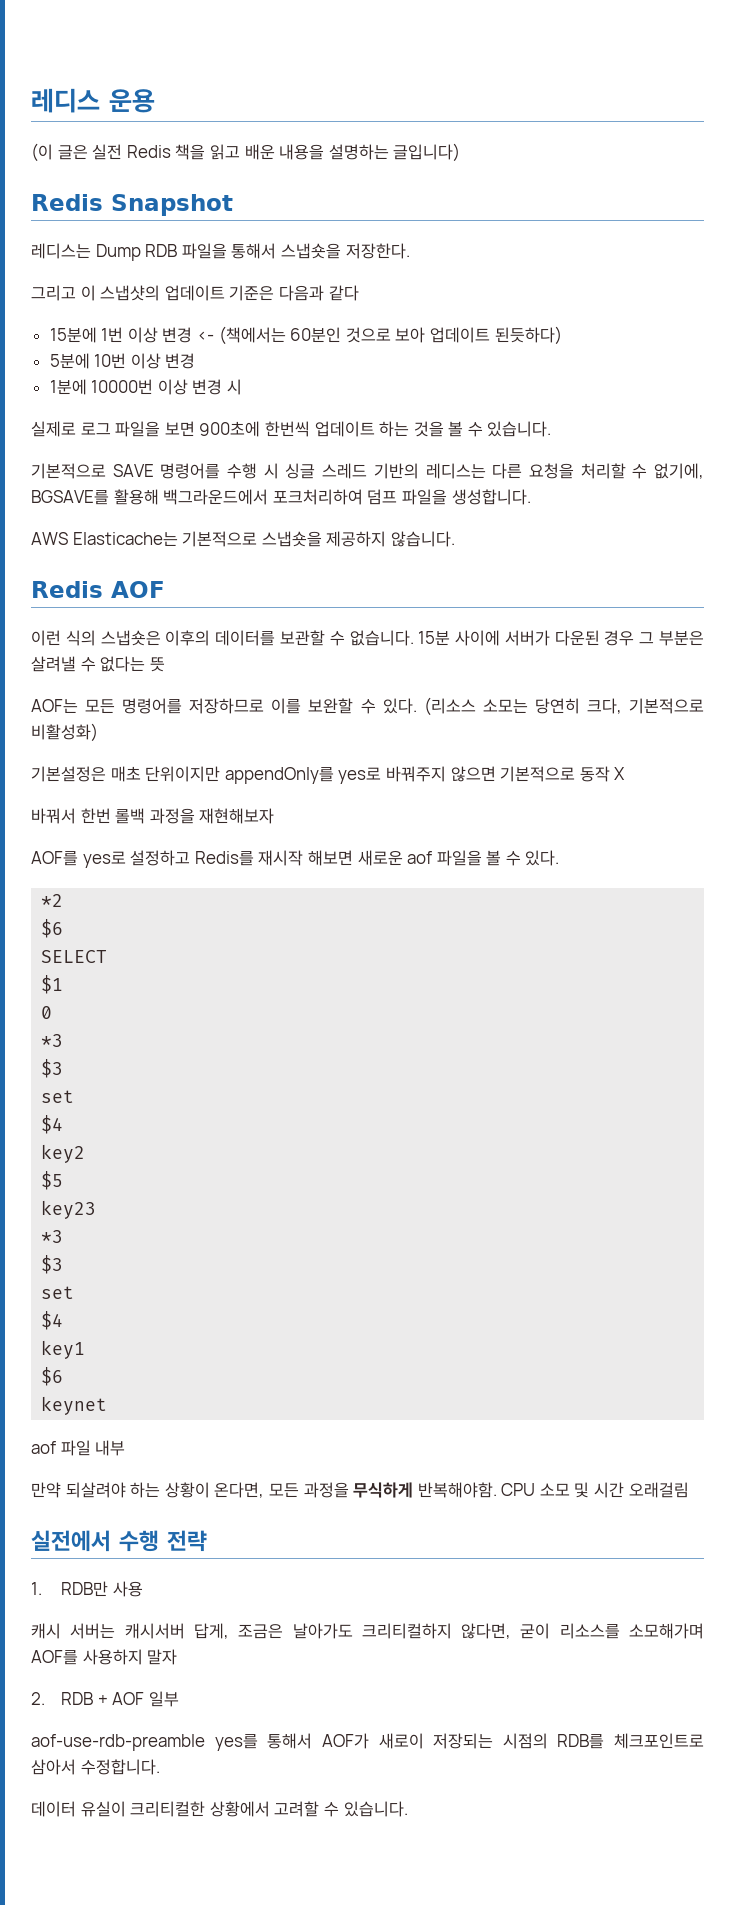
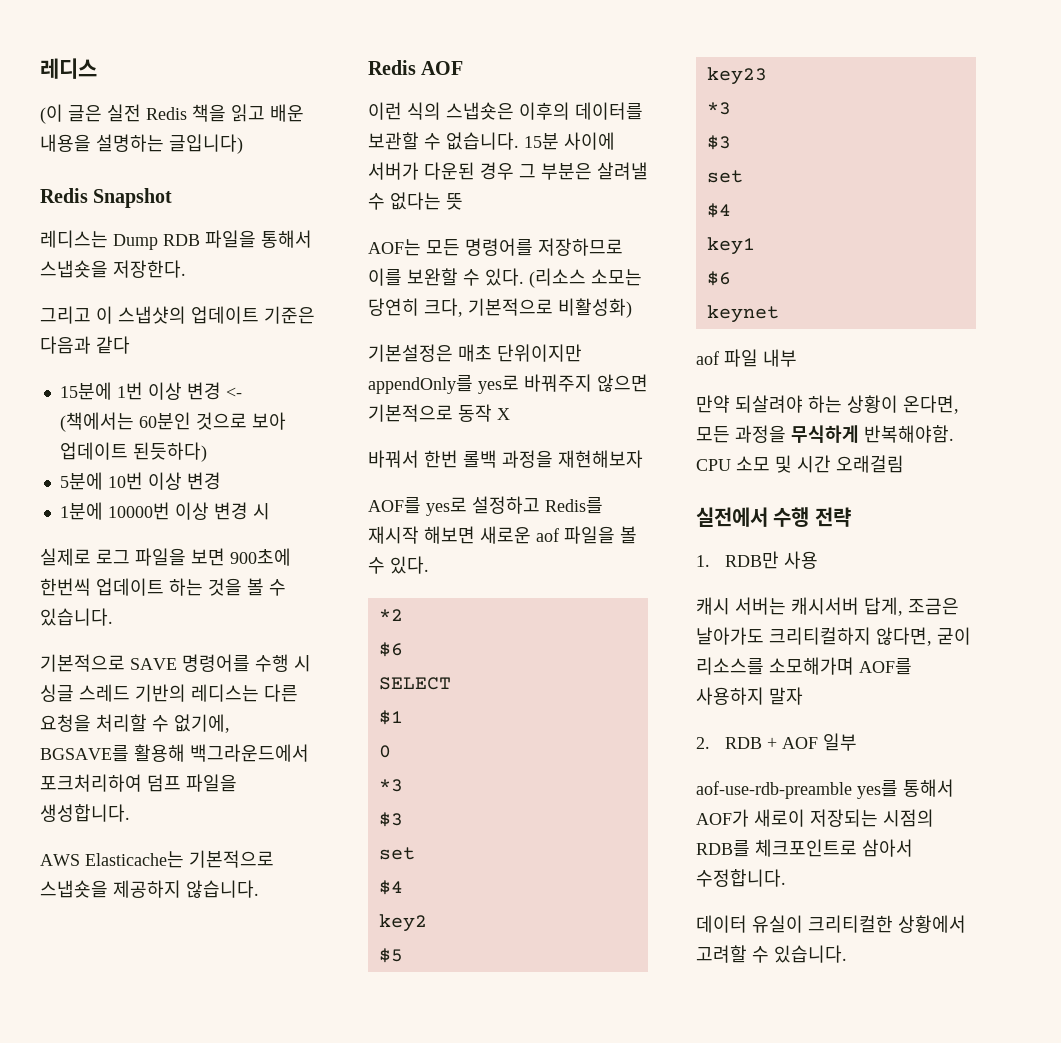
[109,89,155,113] 운용 -> (97, 68) none

